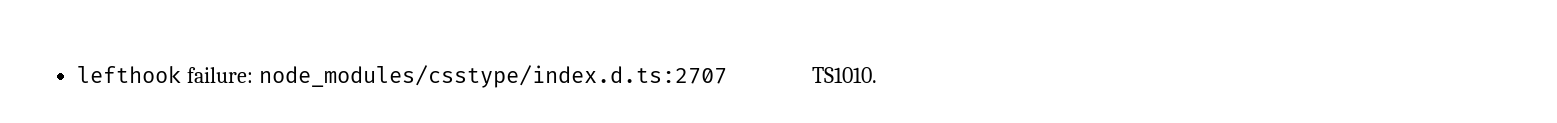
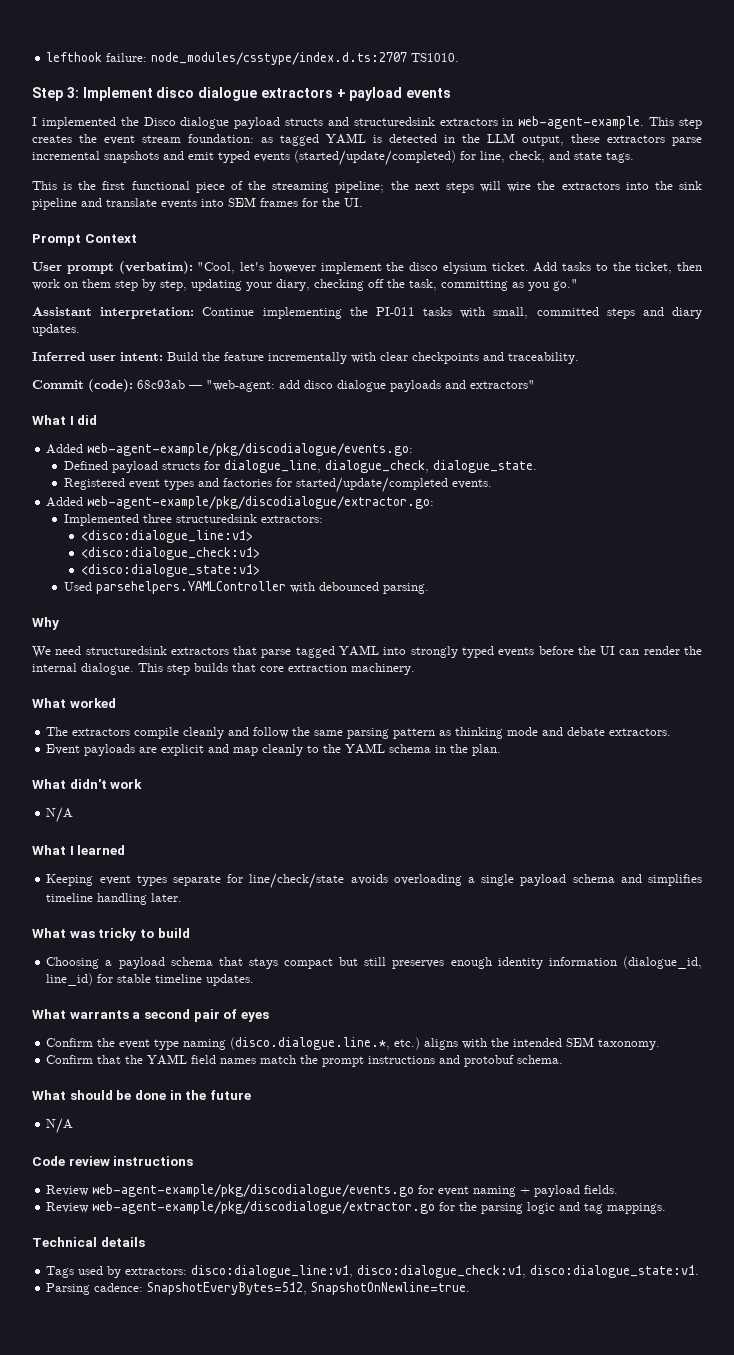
(878, 75) none -> [32,87,452,101] [32,116,702,129] [32,133,702,146] [32,150,634,166] [32,181,702,193] [32,197,363,210] [32,234,137,246] [32,261,702,274] [32,279,578,291] [32,307,702,319] [32,324,80,336] [32,352,579,364] [32,379,535,392] [32,415,98,425] [46,443,414,456] [63,460,537,473] [63,477,492,493] [46,496,435,509] [63,514,323,526] [80,530,253,543] [80,547,260,560] [80,564,260,577] [63,581,429,594] [32,617,59,630] [32,645,702,658] [32,663,415,675] [32,698,116,708] [46,727,672,739] [46,743,502,756] [32,779,143,789] [46,807,74,823] [32,845,126,855] [46,873,703,889] [46,893,183,905] [32,928,190,941] [46,956,703,969] [46,973,255,986] [32,1009,269,1022] [46,1037,661,1050] [46,1054,564,1067] [32,1090,251,1100] [46,1118,74,1134] [32,1156,194,1166] [46,1184,619,1197] [46,1201,667,1214] [32,1237,145,1247] [46,1265,700,1278] [46,1282,471,1295] // Step 3: Implement disco dialogue extractors + payload events // I implemented the Disco dialogue payload structs and structuredsink extractors in web-agent-example. This step creates the event stream foundation: as tagged YAML is detected in the LLM output, these extractors parse incremental snapshots and emit typed events (started/update/completed) for line, check, and state tags. // This is the first functional piece of the streaming pipeline; the next steps will wire the extractors into the sink pipeline and translate events into SEM frames for the UI. // Prompt Context // User prompt (verbatim): "Cool, let's however implement the disco elysium ticket. Add tasks to the ticket, then work on them step by step, updating your diary, checking off the task, committing as you go." // Assistant interpretation: Continue implementing the PI-011 tasks with small, committed steps and diary updates. // Inferred user intent: Build the feature incrementally with clear checkpoints and traceability. // Commit (code): 68c93ab — "web-agent: add disco dialogue payloads and extractors" // What I did // Added web-agent-example/pkg/discodialogue/events.go: // Defined payload structs for dialogue_line, dialogue_check, dialogue_state. // Registered event types and factories for started/update/completed events. // Added web-agent-example/pkg/discodialogue/extractor.go: // Implemented three structuredsink extractors: // <disco:dialogue_line:v1> // <disco:dialogue_check:v1> // <disco:dialogue_state:v1> // Used parsehelpers.YAMLController with debounced parsing. // Why // We need structuredsink extractors that parse tagged YAML into strongly typed events before the UI can render the internal dialogue. This step builds that core extraction machinery. // What worked // The extractors compile cleanly and follow the same parsing pattern as thinking mode and debate extractors. // Event payloads are explicit and map cleanly to the YAML schema in the plan. // What didn't work // N/A // What I learned // Keeping event types separate for line/check/state avoids overloading a single payload schema and simplifies timeline handling later. // What was tricky to build // Choosing a payload schema that stays compact but still preserves enough identity information (dialogue_id, line_id) for stable timeline updates. // What warrants a second pair of eyes // Confirm the event type naming (disco.dialogue.line.*, etc.) aligns with the intended SEM taxonomy. // Confirm that the YAML field names match the prompt instructions and protobuf schema. // What should be done in the future // N/A // Code review instructions // Review web-agent-example/pkg/discodialogue/events.go for event naming + payload fields. // Review web-agent-example/pkg/discodialogue/extractor.go for the parsing logic and tag mappings. // Technical details // Tags used by extractors: disco:dialogue_line:v1, disco:dialogue_check:v1, disco:dialogue_state:v1. // Parsing cadence: SnapshotEveryBytes=512, SnapshotOnNewline=true.

